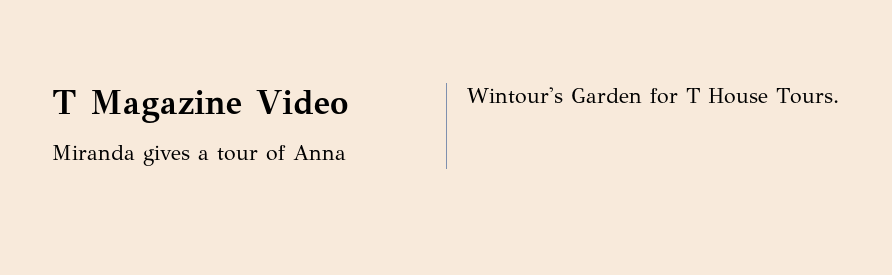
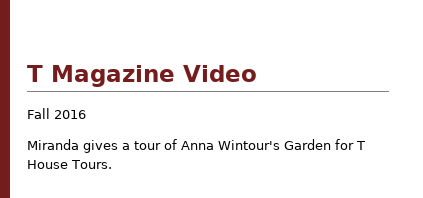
(348, 102) none -> [27,108,86,119] // Fall 2016

